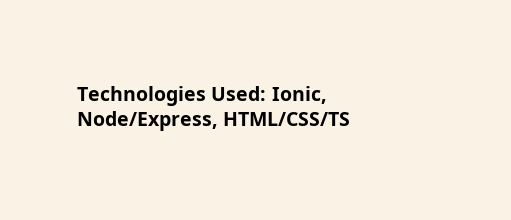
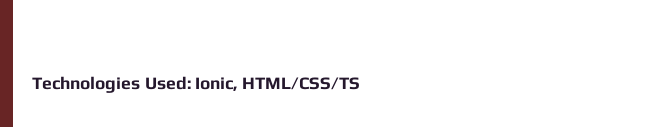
[77,111,218,131] Node/Express, -> (238, 84) none

